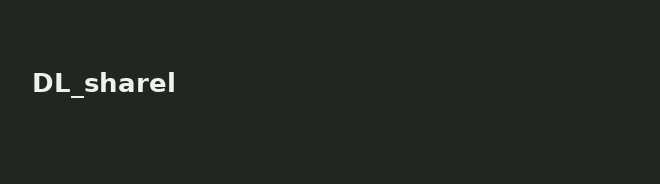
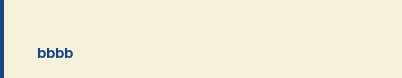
[32,72,176,98] DL_sharel -> [37,48,73,58] bbbb

